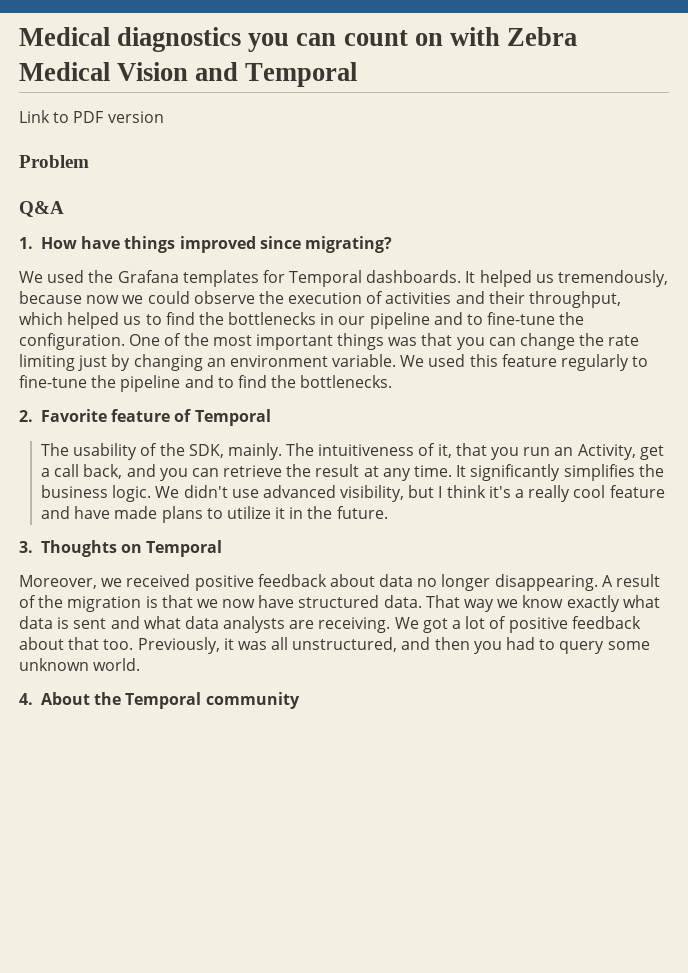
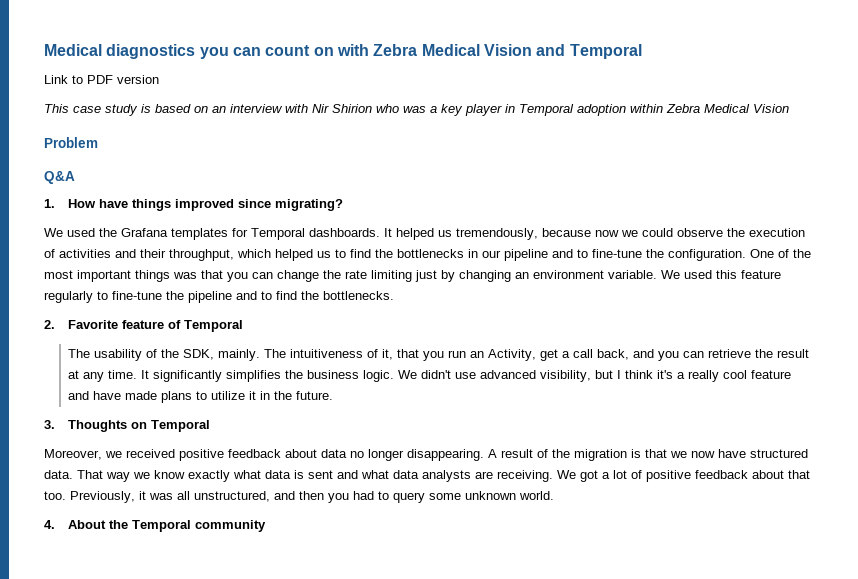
(164, 117) none -> [44,104,789,116] // This case study is based on an interview with Nir Shirion who was a key player in Temporal adoption within Zebra Medical Vision

